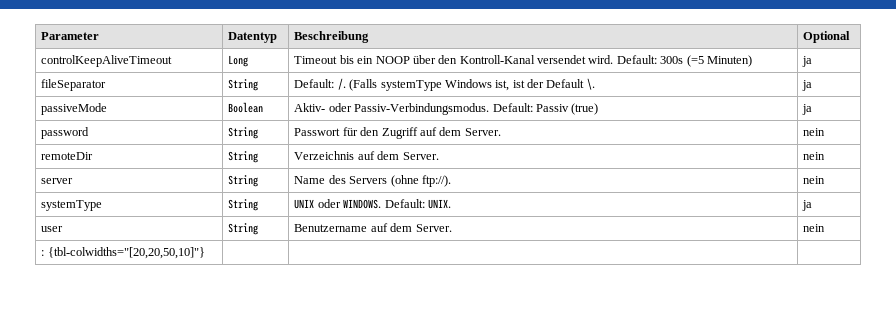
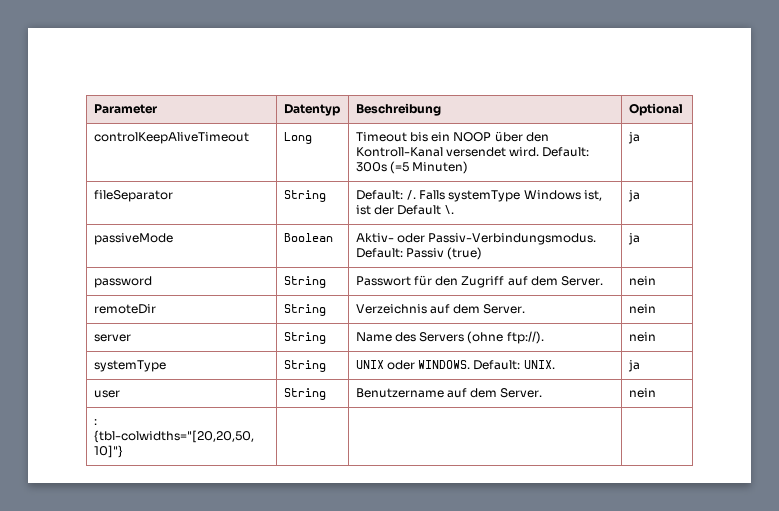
[349,79,378,91] (Falls -> [419,190,446,200] Falls

